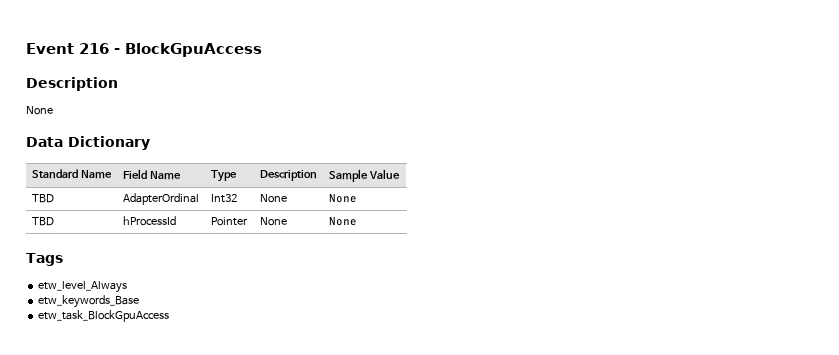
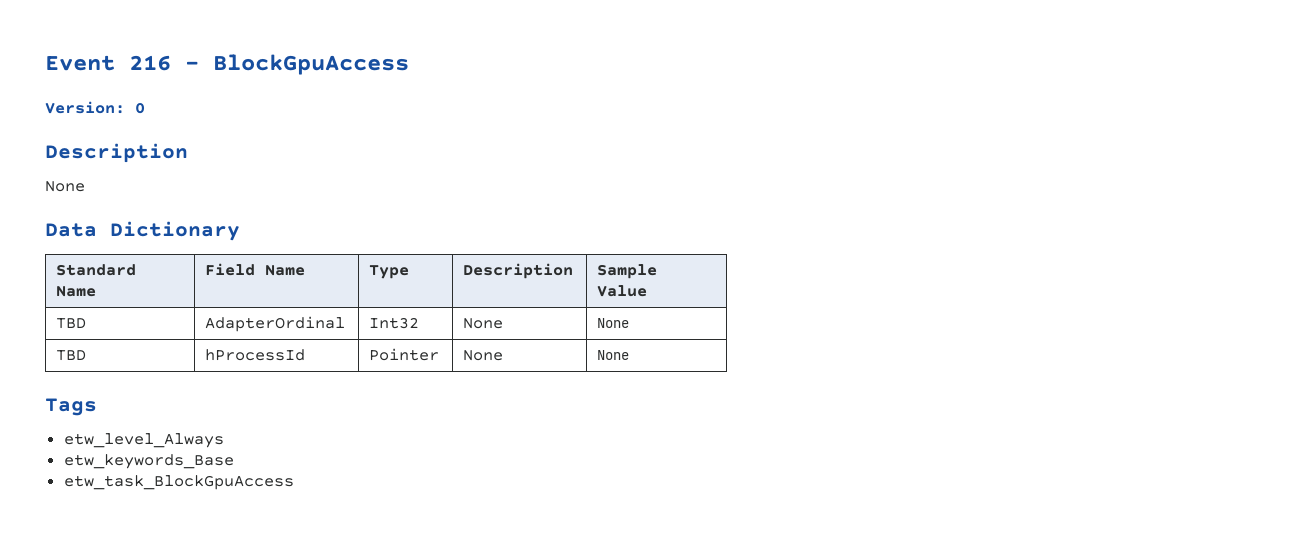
(262, 50) none -> [45,101,145,114] // Version: 0

